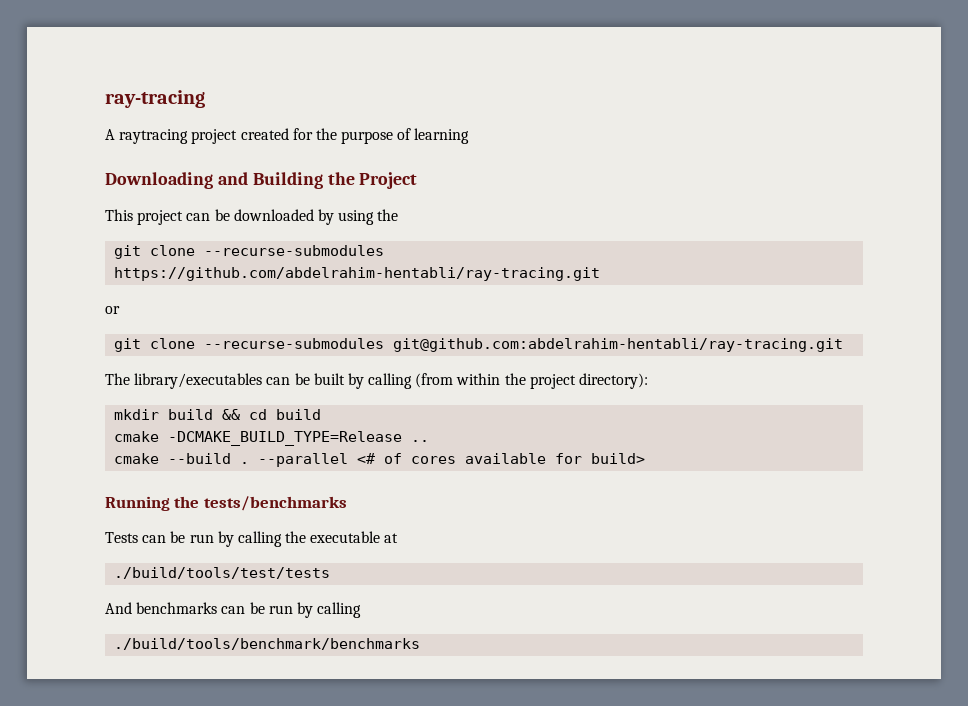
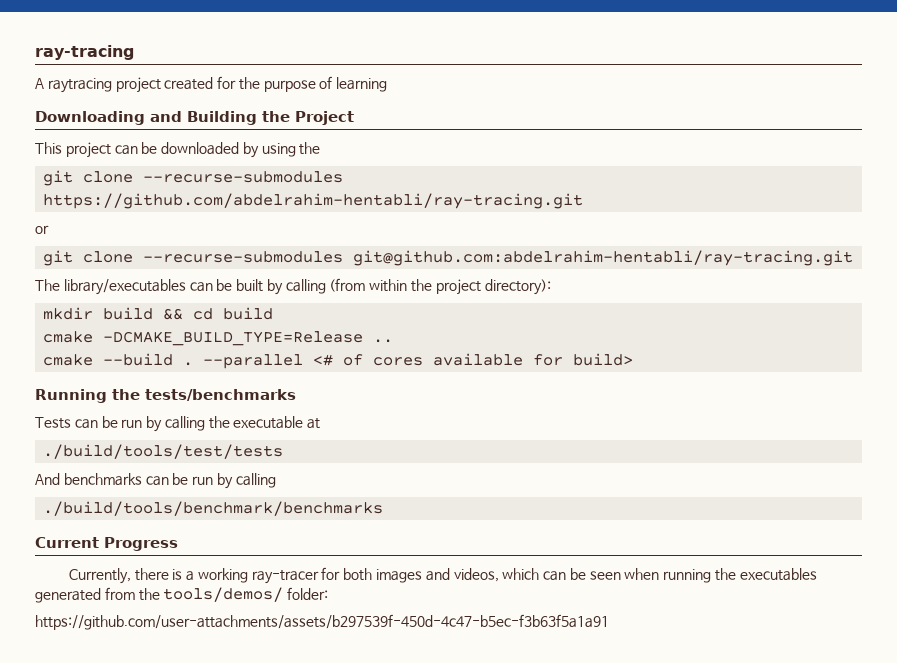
(421, 644) none -> [35,537,178,551] [68,567,817,584] [35,587,329,603] [35,614,609,630] // Current Progress // Currently, there is a working ray-tracer for both images and videos, which can be seen when running the executables generated from the tools/demos/ folder: // https://github.com/user-attachments/assets/b297539f-450d-4c47-b5ec-f3b63f5a1a91

